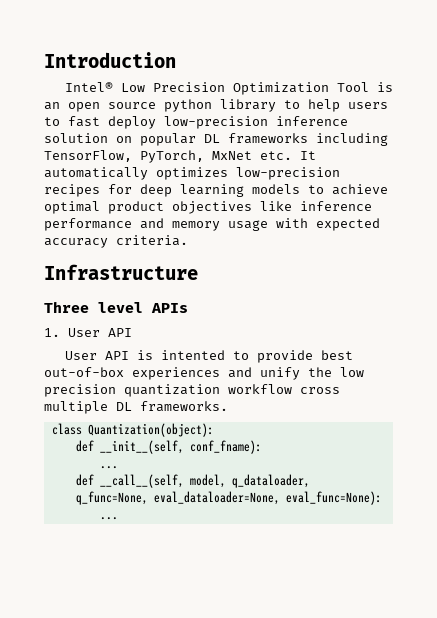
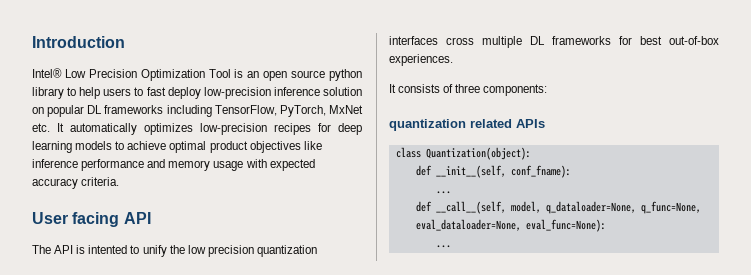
[44,264,198,280] [44,301,188,313] [44,328,100,337] Infrastructure // Three level APIs // 1. User -> [32,212,120,227] User facing
[64,351,97,360] User -> [32,245,51,254] The
[256,350,353,363] [44,367,252,380] provide best out-of-box experiences and -> (140, 249) none
[228,384,292,394] workflow -> [389,36,438,45] interfaces
[140,401,228,412] frameworks. -> [552,36,719,45] [389,54,453,66] [389,84,548,96] [389,119,545,131] frameworks for best out-of-box experiences. // It consists of three components: // quantization related APIs
[231,474,310,488] q_dataloader, -> [545,201,636,214] q_dataloader=None,

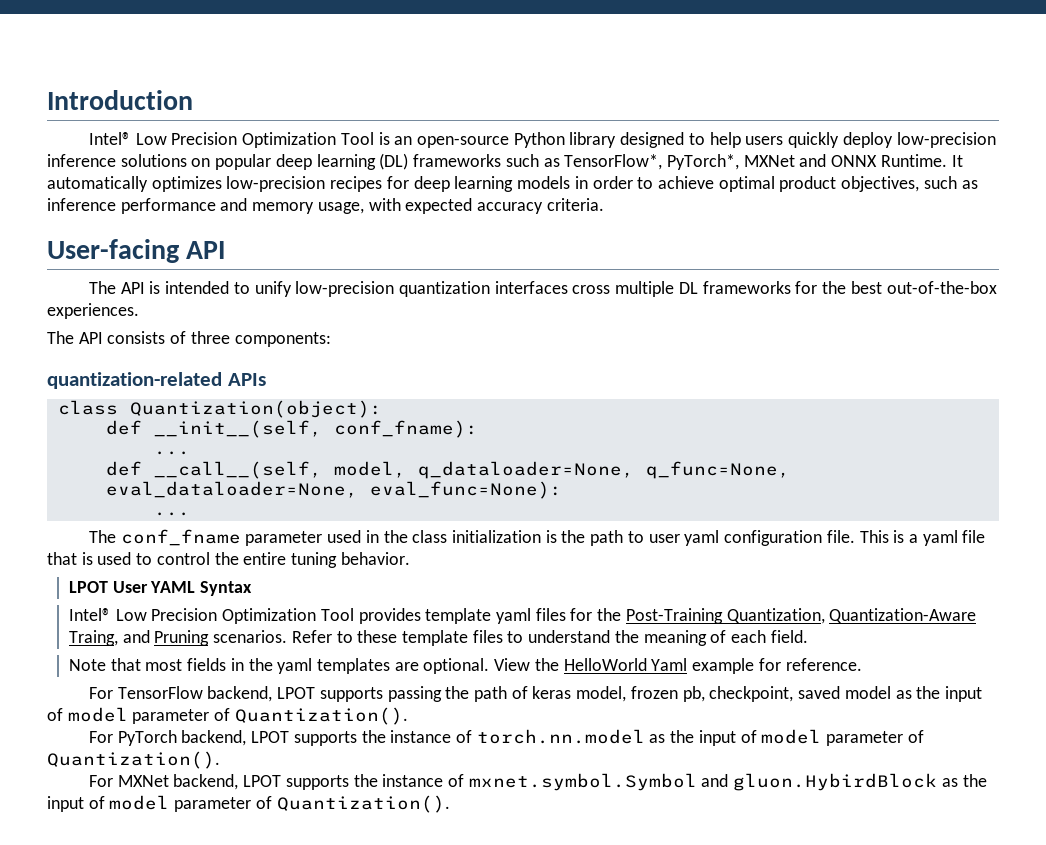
[263,69,363,81] [32,87,64,99] open source python library -> [416,132,685,148] open-source Python library designed
[134,87,166,96] to fast -> [788,132,840,148] quickly
[323,87,362,96] solution -> [120,154,187,167] solutions
[87,105,363,117] [32,123,50,132] DL frameworks including TensorFlow, PyTorch, MxNet etc. -> [275,153,947,170] deep learning (DL) frameworks such as TensorFlow*, PyTorch*, MXNet and ONNX Runtime.
(113, 145) none -> [574,176,633,189] in order
[249,141,322,153] objectives like -> [841,176,978,192] objectives, such as
[213,161,244,171] usage -> [317,202,364,214] usage,
[32,212,120,227] User facing -> [47,239,179,263] User-facing
[88,245,128,254] intented -> [165,281,230,294] intended
[169,245,254,257] the low precision -> [295,281,395,297] low-precision
[640,36,719,45] best out-of-box -> [822,281,997,294] the best out-of-the-box
[389,84,396,93] It -> [47,331,103,344] The API
[389,119,512,131] quantization related -> [47,372,222,389] quantization-related
(451, 246) none -> [88,529,986,546] [47,552,410,568] [68,581,253,596] [68,608,977,624] [68,630,808,646] [68,658,862,674] [88,686,982,702] [47,707,408,725] [88,729,924,746] [47,751,220,769] [88,773,987,791] [47,795,450,813] // The conf_fname parameter used in the class initialization is the path to user yaml configuration file. This is a yaml file that is used to control the entire tuning behavior. // LPOT User YAML Syntax // Intel® Low Precision Optimization Tool provides template yaml files for the Post-Training Quantization, Quantization-Aware Traing, and Pruning scenarios. Refer to these template files to understand the meaning of each field. // Note that most fields in the yaml templates are optional. View the HelloWorld Yaml example for reference. // For TensorFlow backend, LPOT supports passing the path of keras model, frozen pb, checkpoint, saved model as the input of model parameter of Quantization(). // For PyTorch backend, LPOT supports the instance of torch.nn.model as the input of model parameter of Quantization(). // For MXNet backend, LPOT supports the instance of mxnet.symbol.Symbol and gluon.HybirdBlock as the input of model parameter of Quantization().

